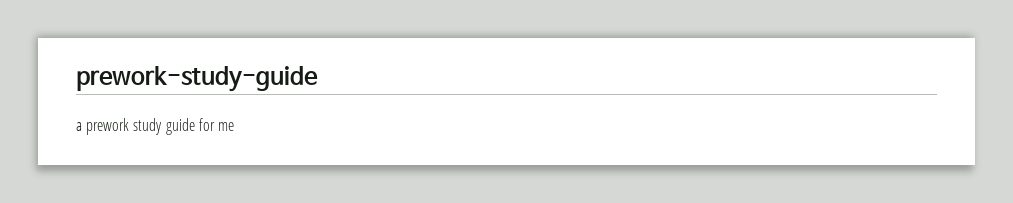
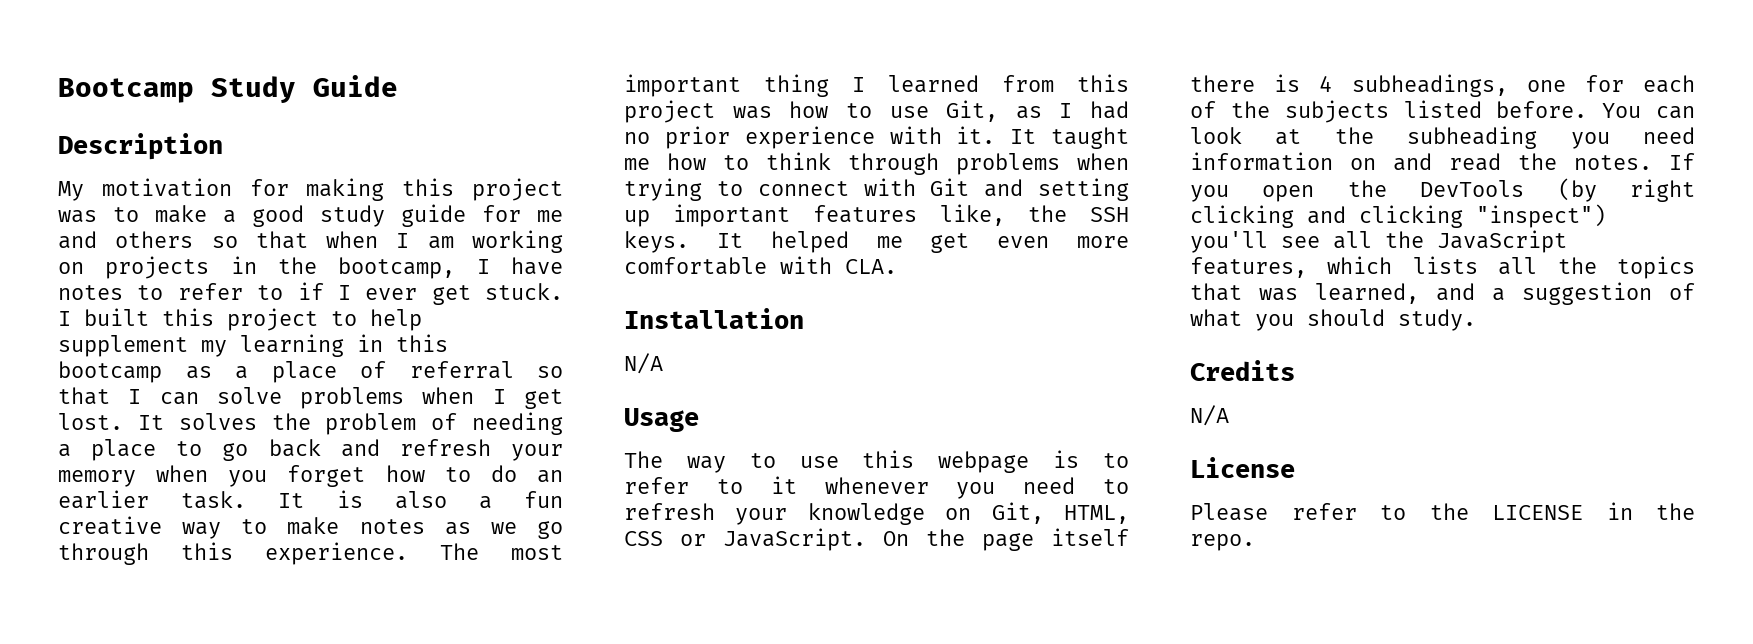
[76,66,318,92] [76,118,234,135] prework-study-guide // a prework study guide for me -> [58,75,398,103] [58,133,223,160] [58,178,563,201] [58,204,563,227] [58,230,563,253] [58,256,563,279] [58,282,563,305] [58,308,422,331] [58,334,448,357] [58,361,563,383] [58,387,563,409] [58,412,563,435] [58,439,563,461] [58,465,564,487] [58,490,564,509] [58,516,564,539] [58,542,563,565] [624,74,1129,97] [624,100,1129,123] [624,126,1129,149] [624,152,1129,175] [624,178,1129,201] [624,204,1129,227] [624,231,1129,253] [624,256,897,275] [624,308,804,329] [624,353,663,374] [624,408,699,432] [624,450,1129,473] [624,476,1129,499] [624,502,1129,525] [624,528,1129,551] [1190,74,1695,97] [1190,100,1695,123] [1190,126,1695,149] [1190,152,1695,171] [1190,178,1695,202] [1190,204,1606,228] [1190,230,1567,253] [1190,256,1695,279] [1190,282,1695,305] [1190,309,1476,331] [1190,360,1295,381] [1190,405,1229,426] [1190,457,1295,478] [1190,502,1695,521] [1190,534,1255,551] Bootcamp Study Guide // Description // My motivation for making this project was to make a good study guide for me and others so that when I am working on projects in the bootcamp, I have notes to refer to if I ever get stuck. I built this project to help supplement my learning in this bootcamp as a place of referral so that I can solve problems when I get lost. It solves the problem of needing a place to go back and refresh your memory when you forget how to do an earlier task. It is also a fun creative way to make notes as we go through this experience. The most important thing I learned from this project was how to use Git, as I had no prior experience with it. It taught me how to think through problems when trying to connect with Git and setting up important features like, the SSH keys. It helped me get even more comfortable with CLA. // Installation // N/A // Usage // The way to use this webpage is to refer to it whenever you need to refresh your knowledge on Git, HTML, CSS or JavaScript. On the page itself there is 4 subheadings, one for each of the subjects listed before. You can look at the subheading you need information on and read the notes. If you open the DevTools (by right clicking and clicking "inspect") you'll see all the JavaScript features, which lists all the topics that was learned, and a suggestion of what you should study. // Credits // N/A // License // Please refer to the LICENSE in the repo.

